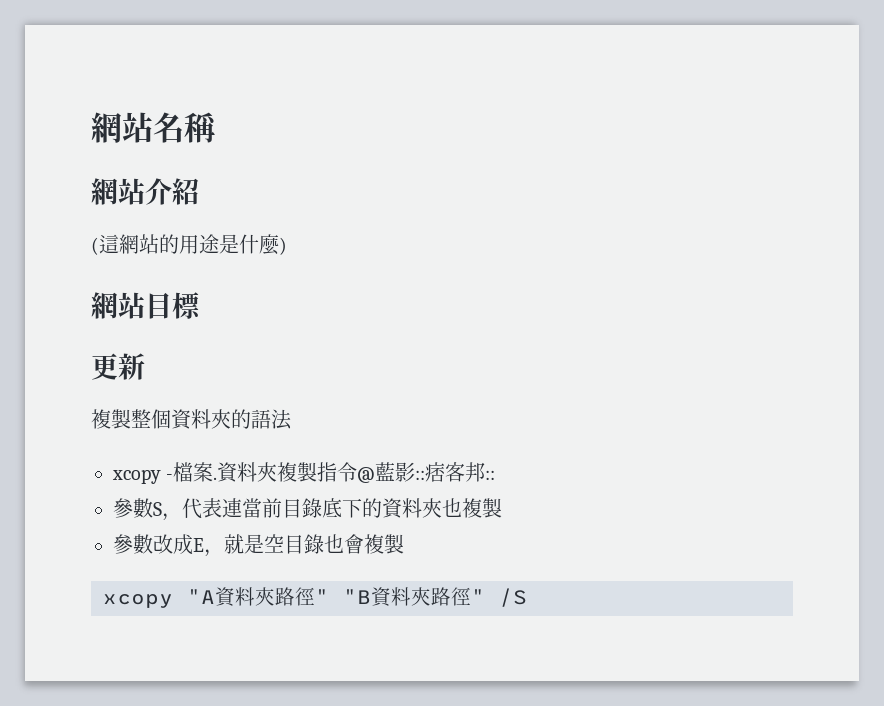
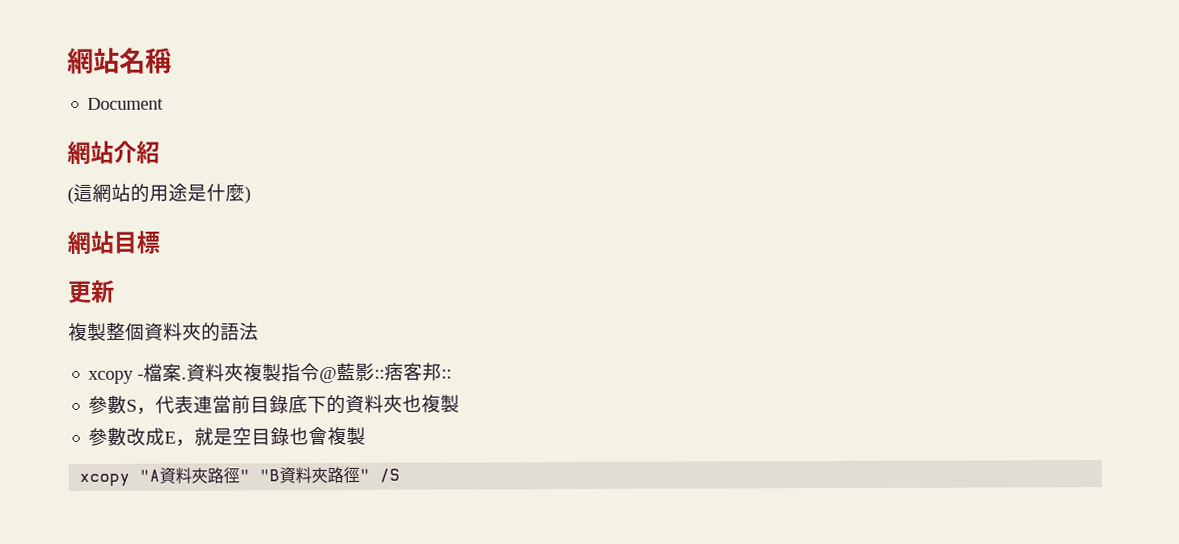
(217, 127) none -> [87,97,165,110] // Document

